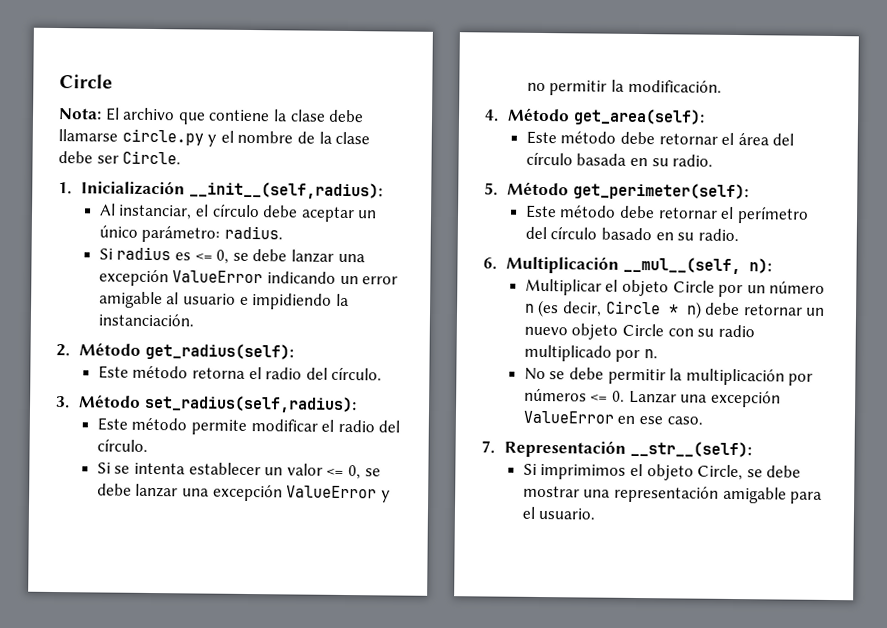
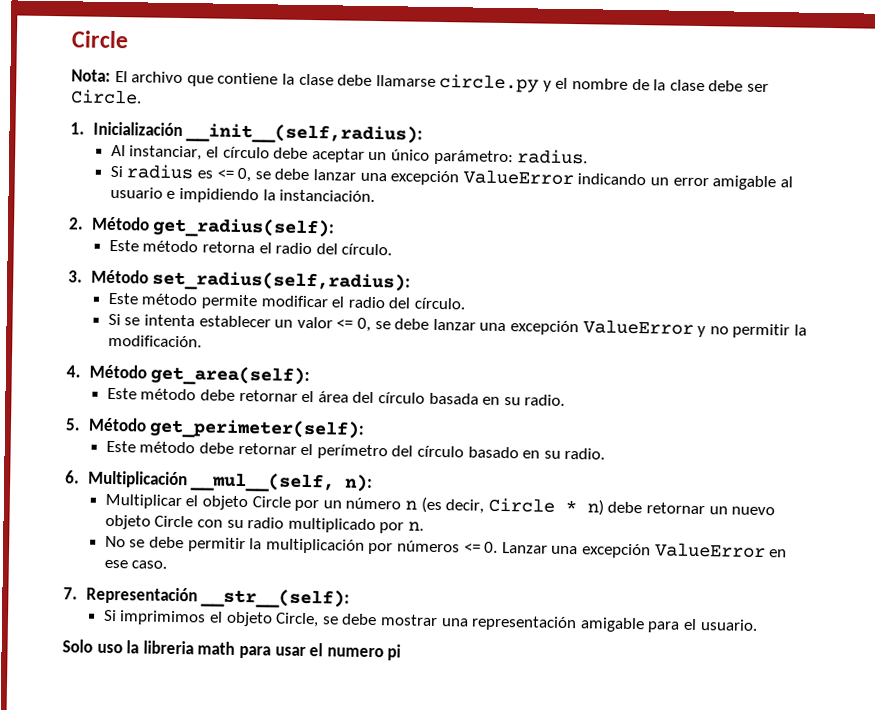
(597, 513) none -> [62,639,402,661] // Solo uso la libreria math para usar el numero pi

